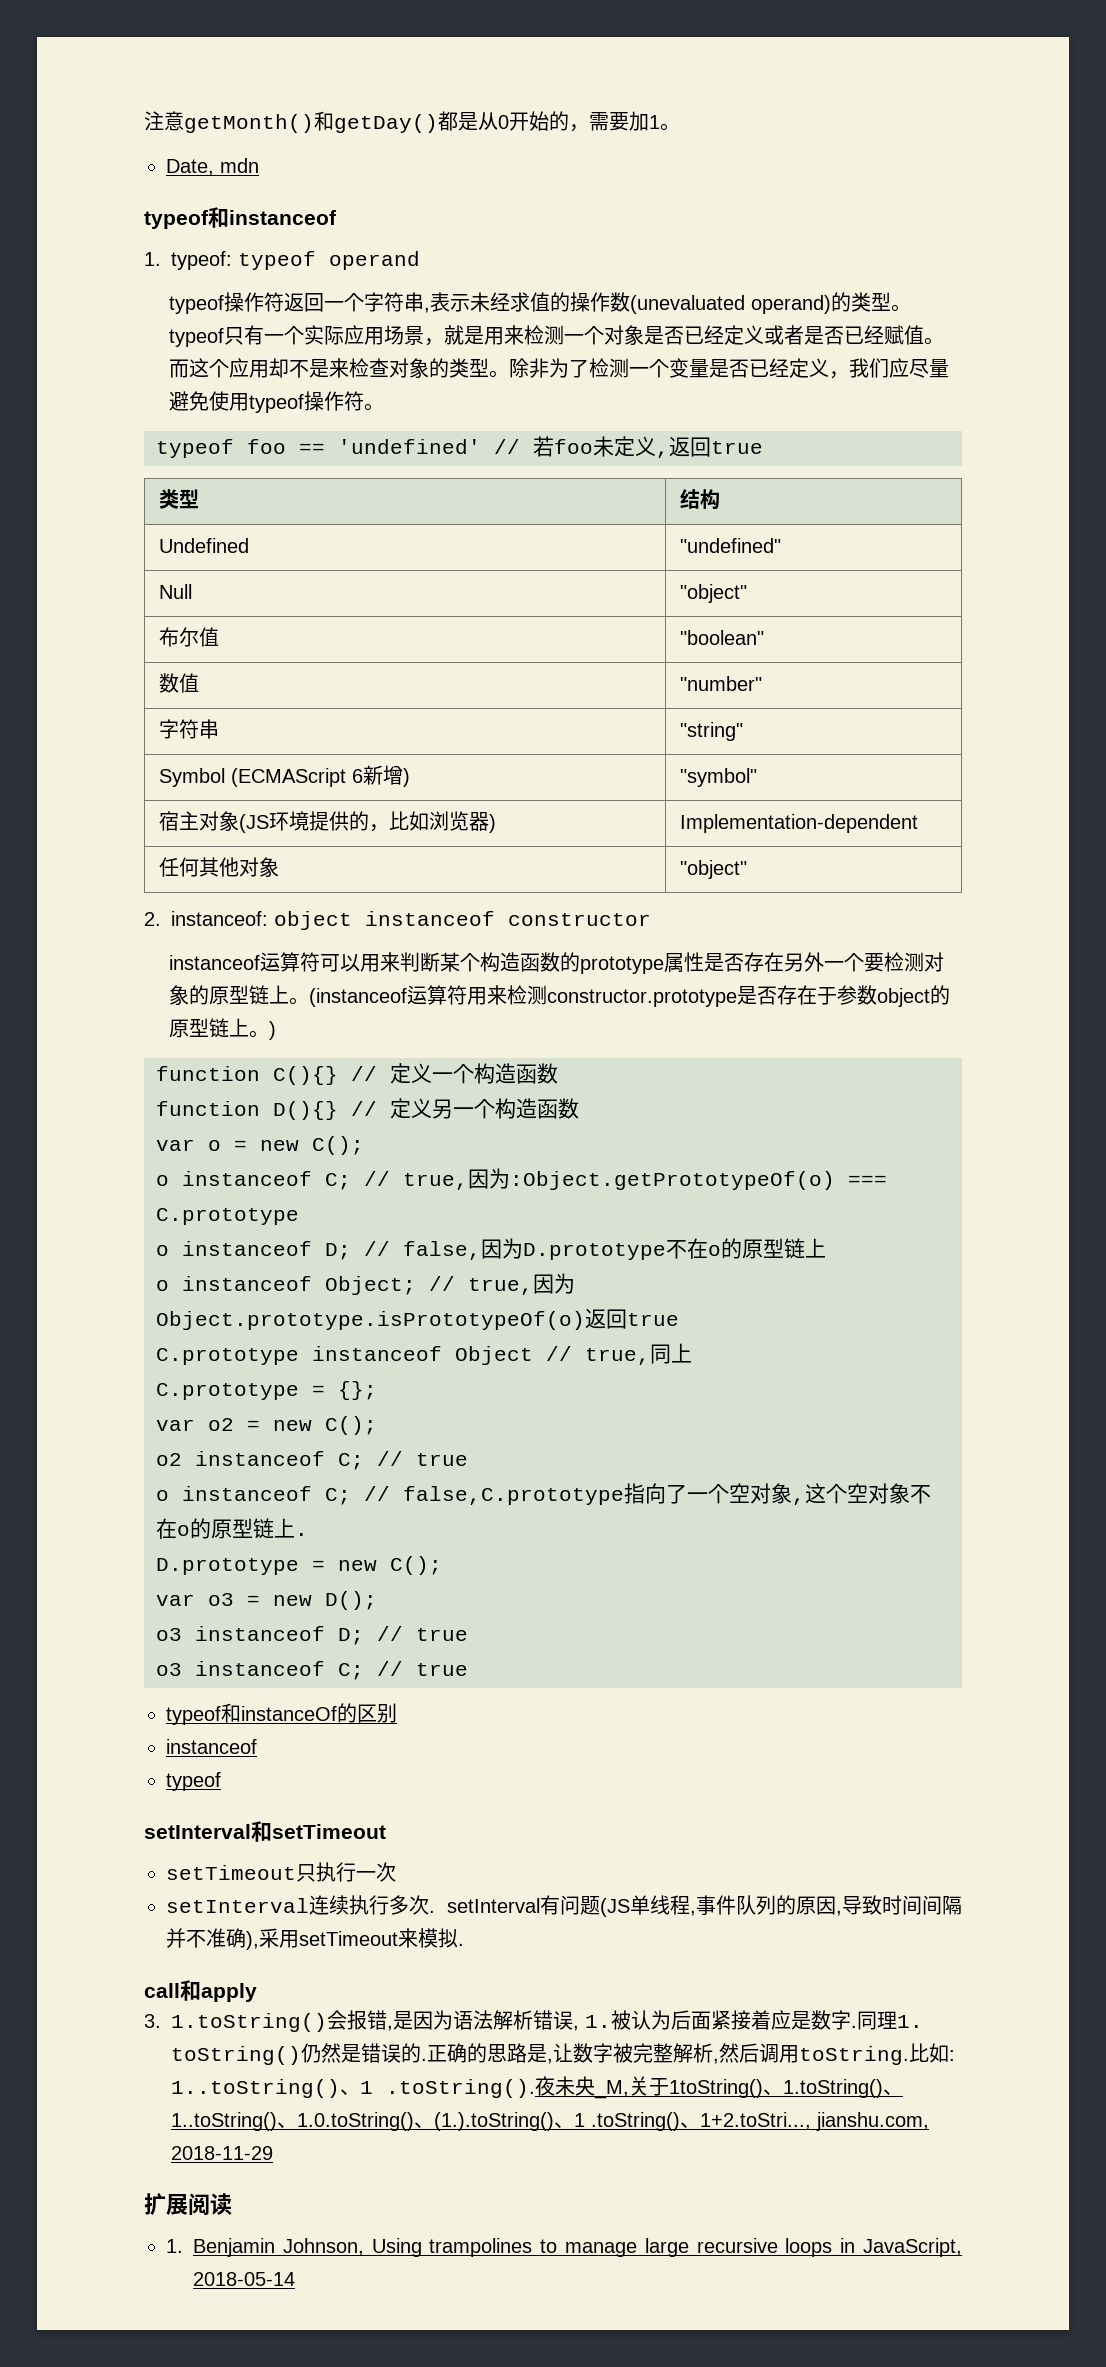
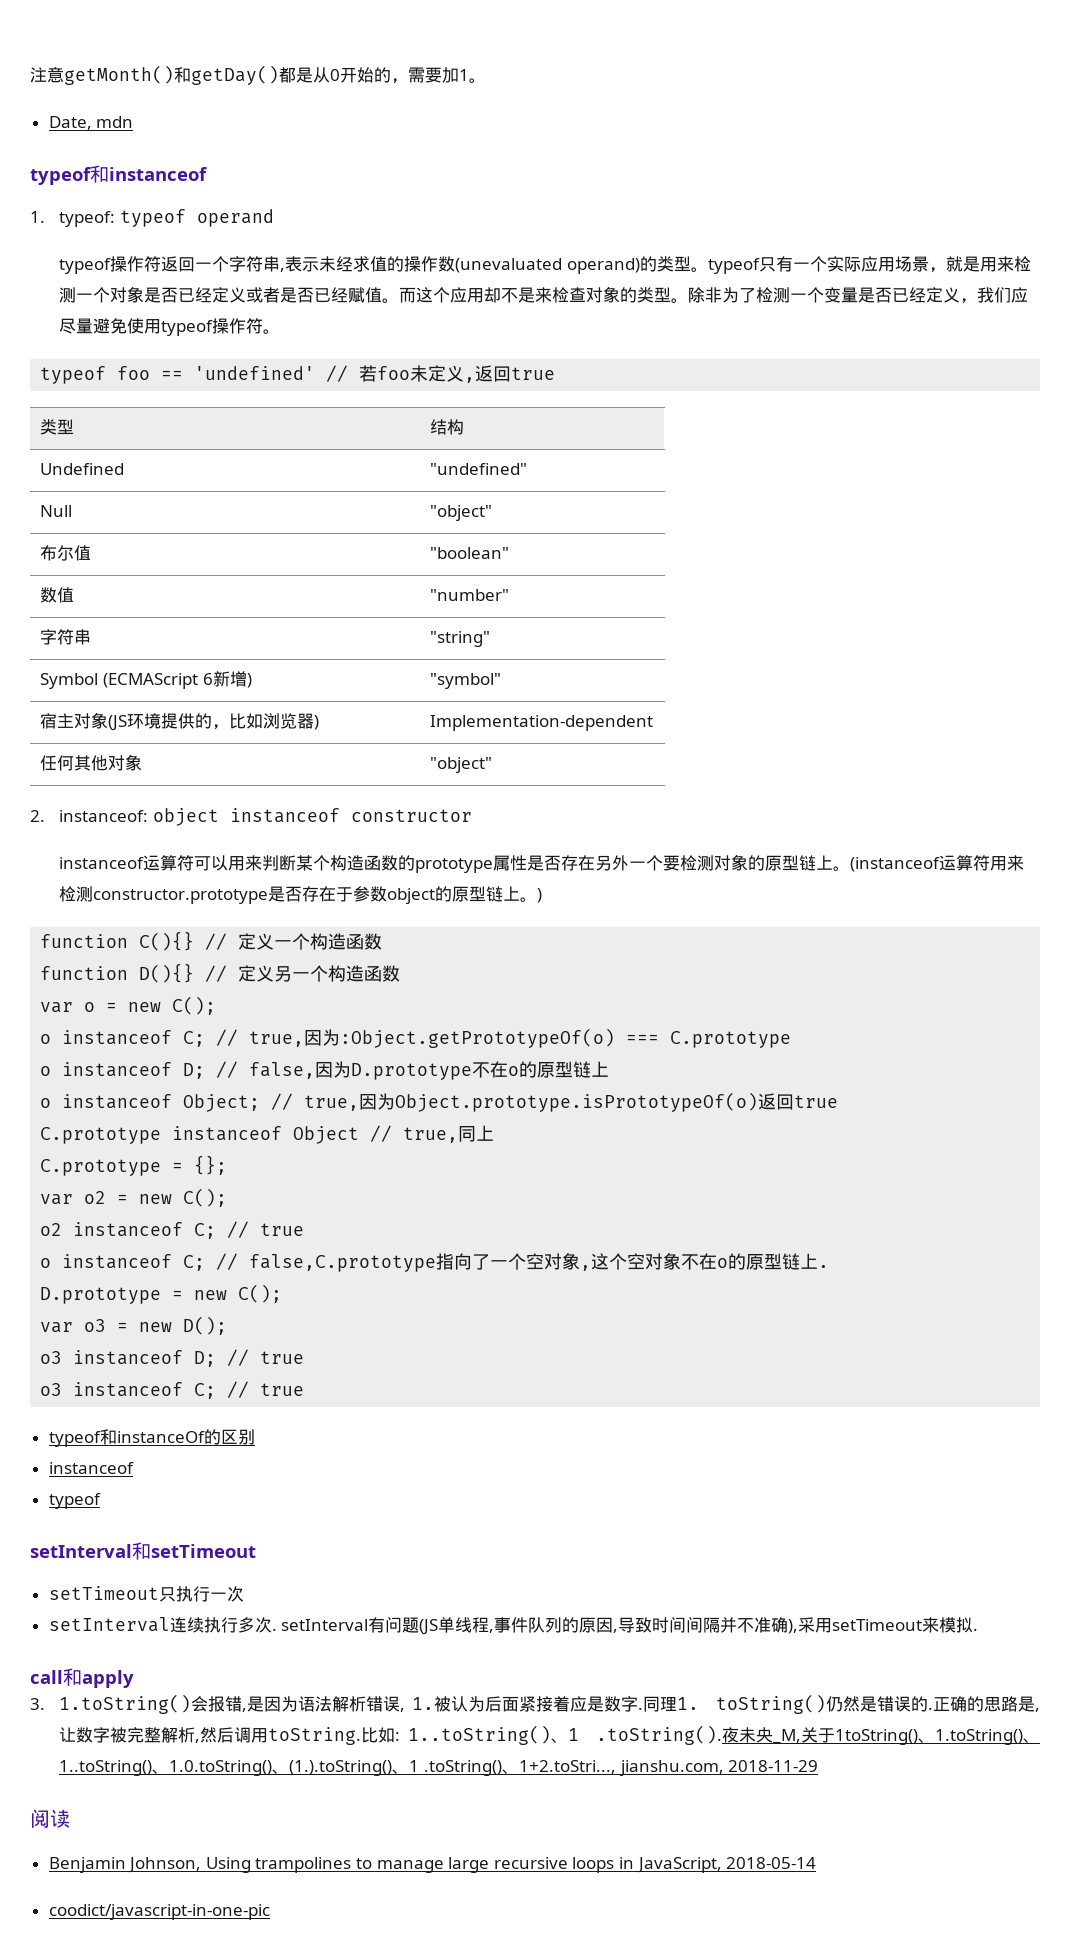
[144,2193,188,2215] 扩展 -> (819, 1766) none
[166,2239,183,2253] 1. -> (70, 1818) none
(295, 2279) none -> [48,1904,270,1920] // coodict/javascript-in-one-pic

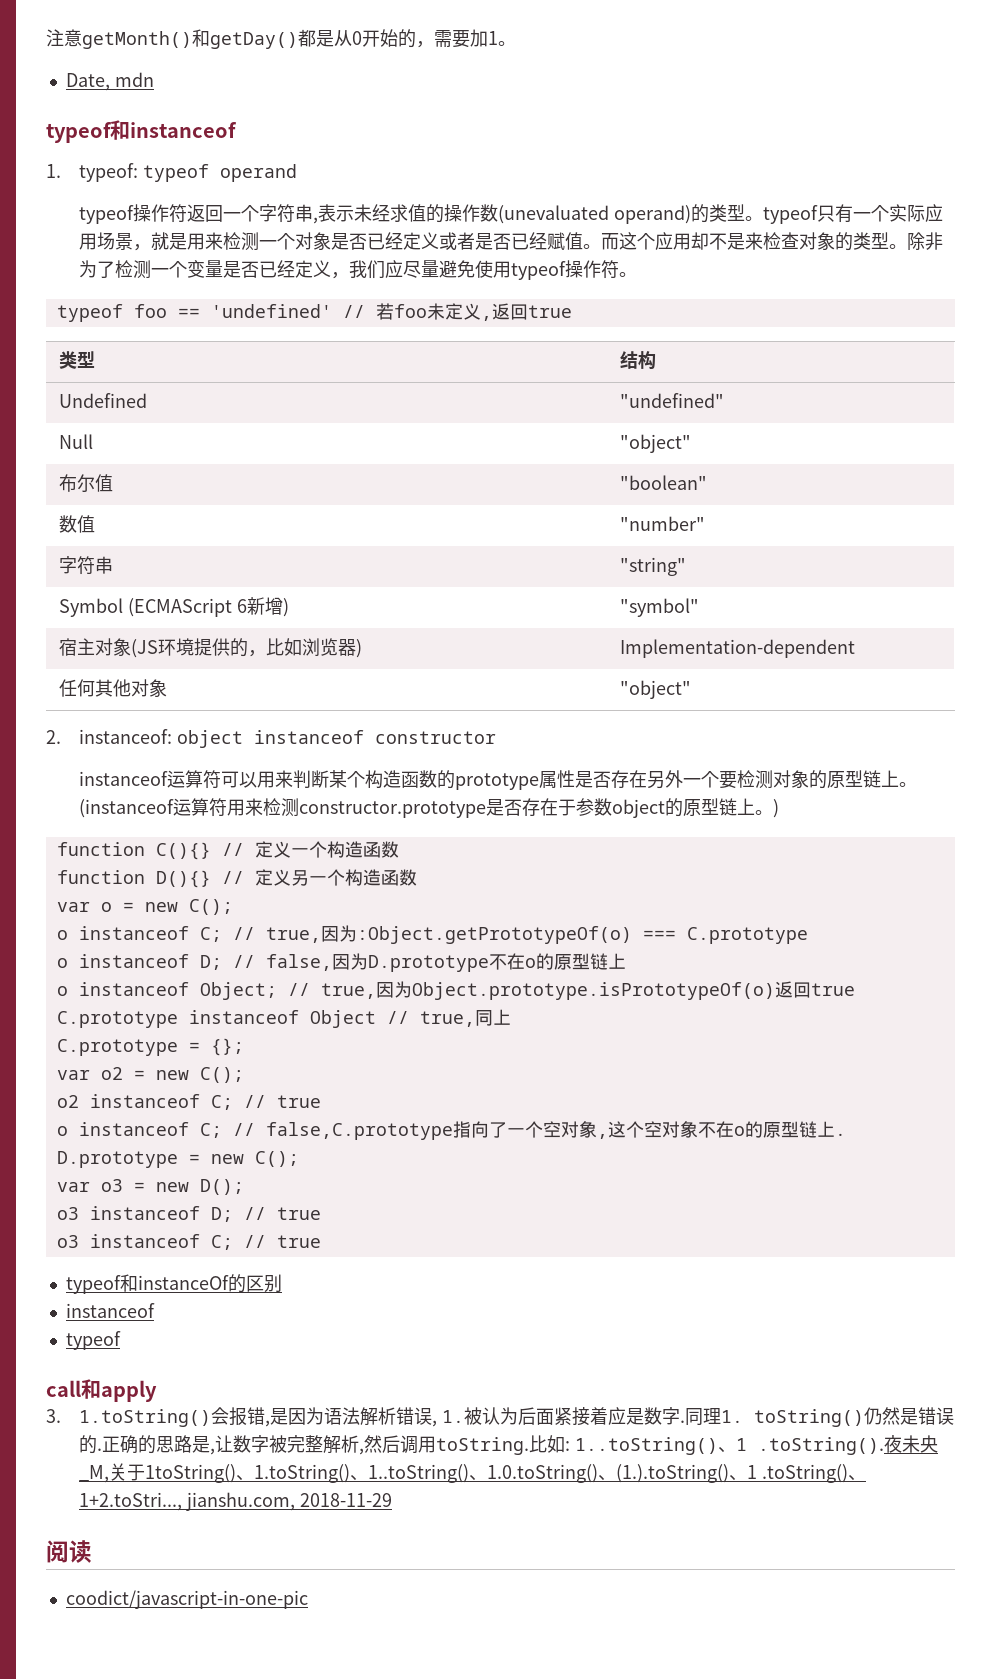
[30,1542,256,1560] [48,1586,244,1602] [48,1617,979,1635] // setInterval和setTimeout // setTimeout只执行一次 // setInterval连续执行多次. setInterval有问题(JS单线程,事件队列的原因,导致时间间隔并不准确),采用setTimeout来模拟. -> (121, 1340) none
[48,1857,817,1873] // Benjamin Johnson, Using trampolines to manage large recursive loops in JavaScript, 2018-05-14 -> (92, 1551) none

